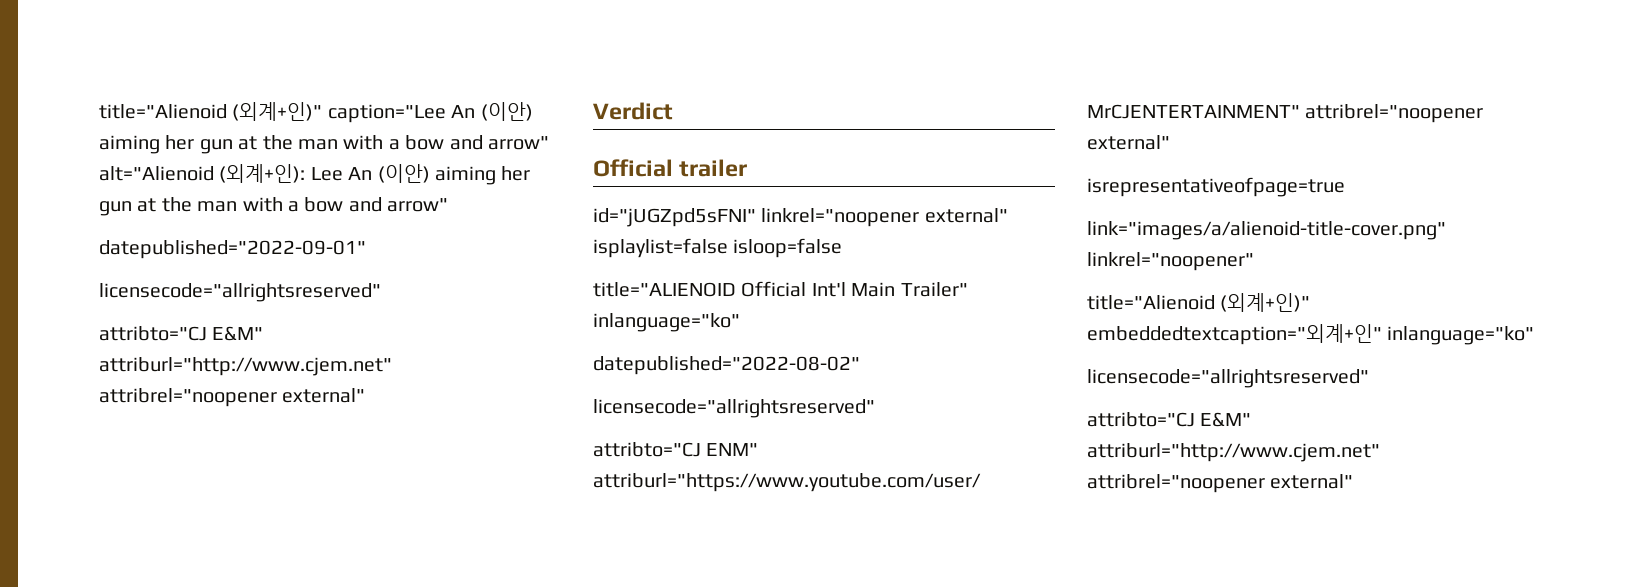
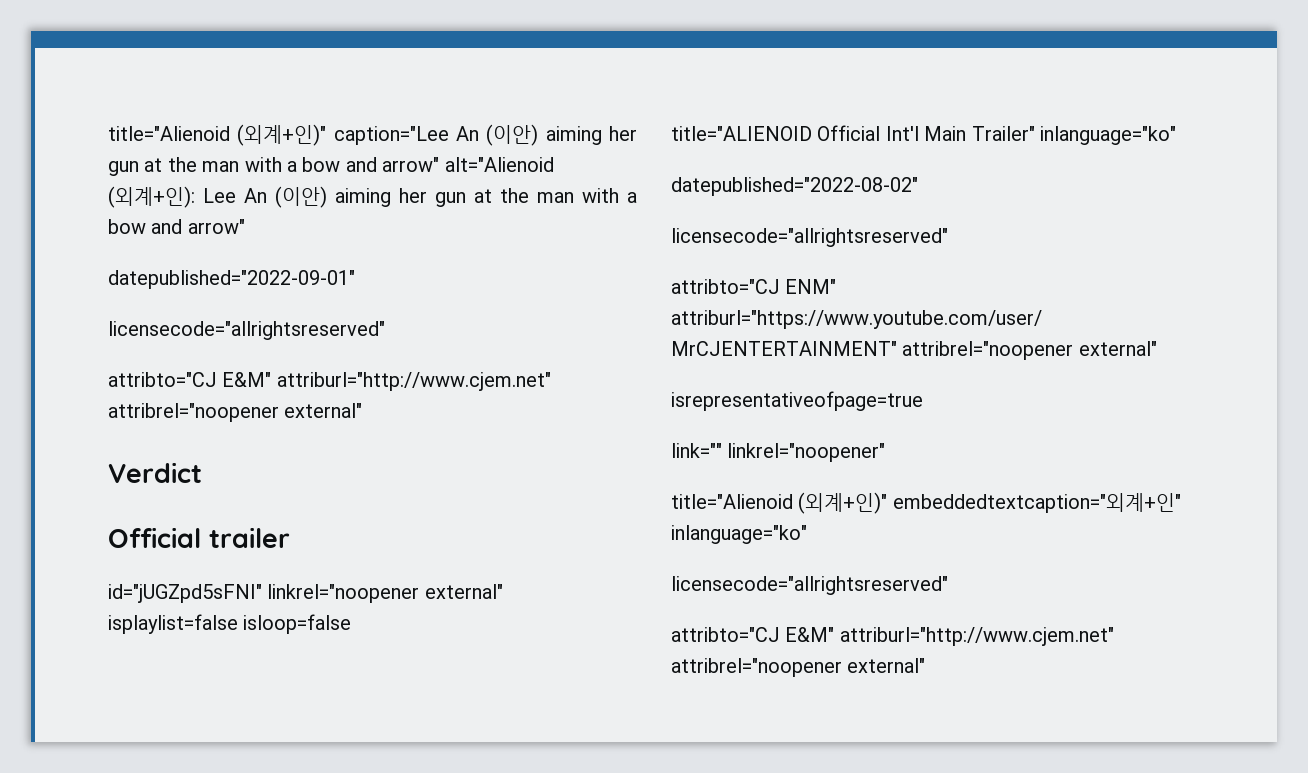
[1087,221,1446,240] link="images/a/alienoid-title-cover.png" -> [671,443,722,458] link=""

